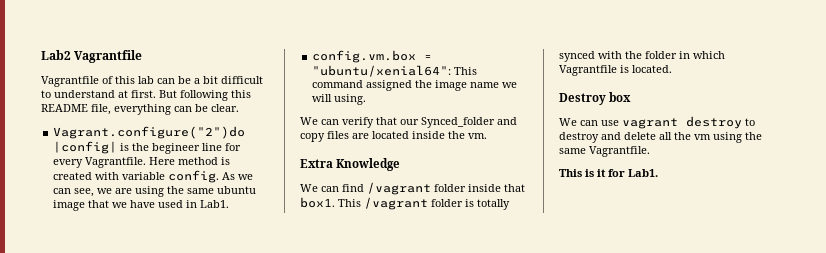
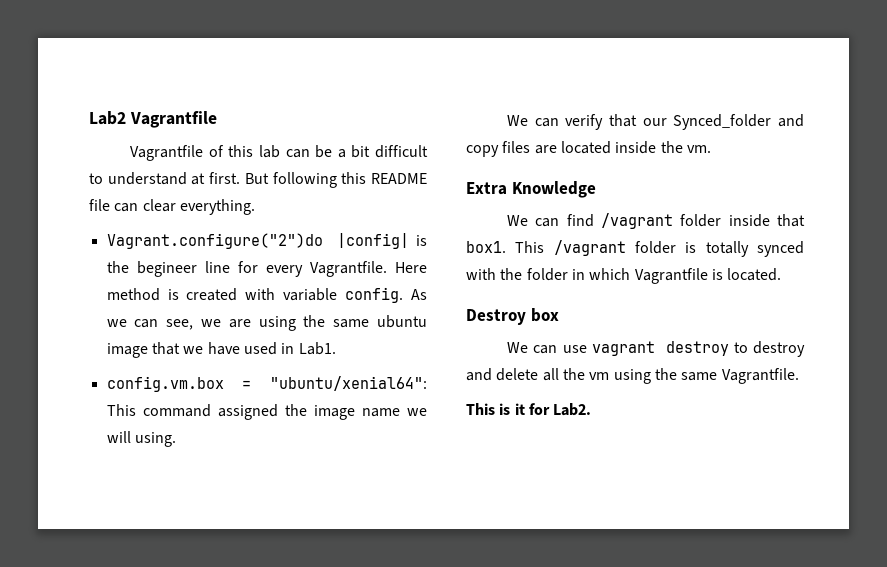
[91,104,239,115] file, everything can be clear. -> [89,199,255,215] file can clear everything.
[628,169,658,177] Lab1. -> [553,403,592,416] Lab2.

